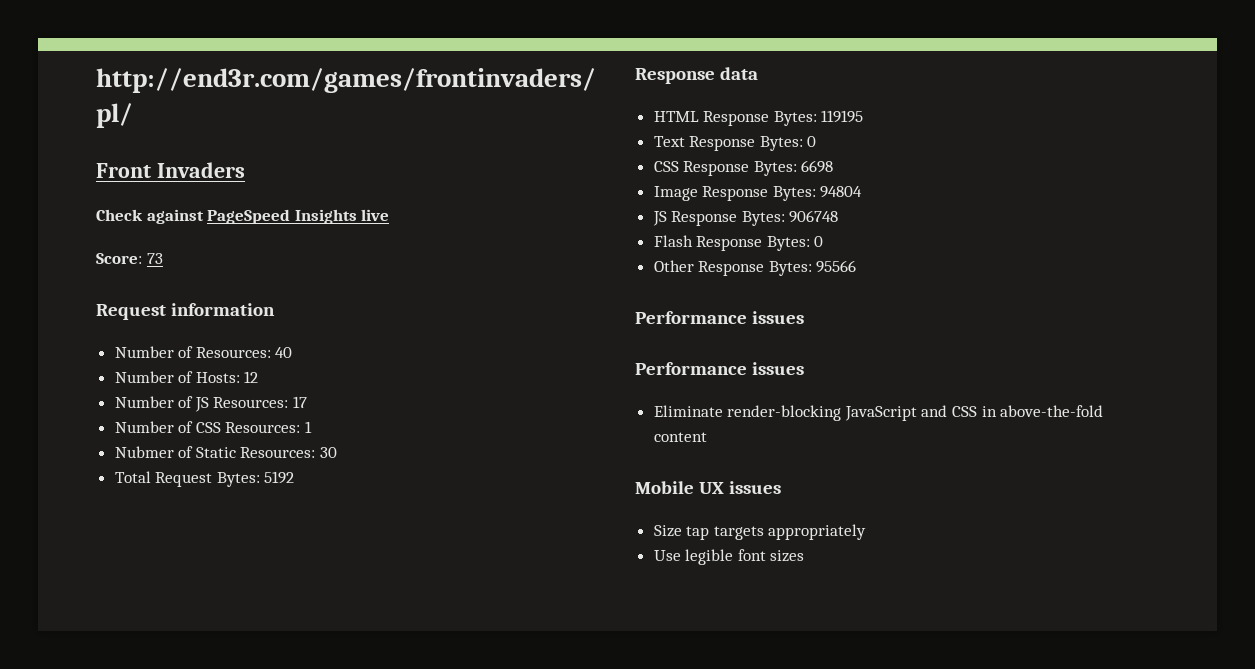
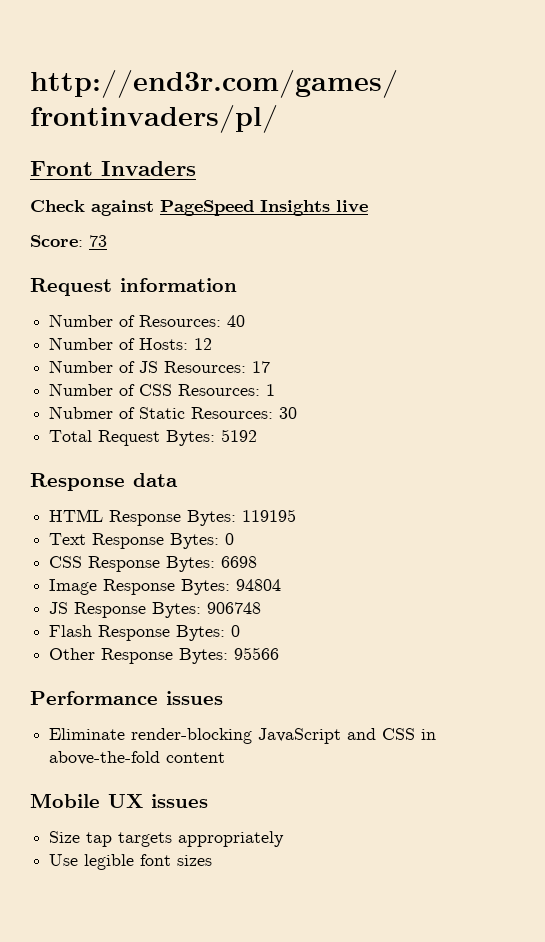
[635,362,805,375] // Performance issues -> (223, 698) none

